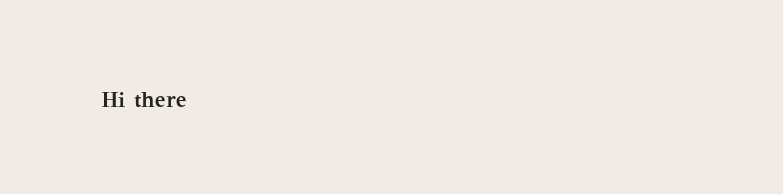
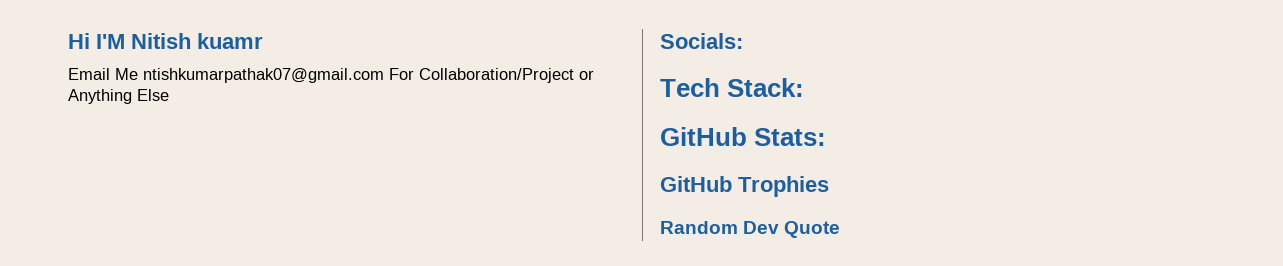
[134,92,187,108] there -> [96,33,263,49] [68,68,594,83] [68,89,169,104] [660,33,743,49] [660,78,805,97] [660,127,827,146] [660,176,829,197] [660,221,841,238] I'M Nitish kuamr // Email Me ntishkumarpathak07@gmail.com For Collaboration/Project or Anything Else // Socials: // Tech Stack: // GitHub Stats: // GitHub Trophies // Random Dev Quote

